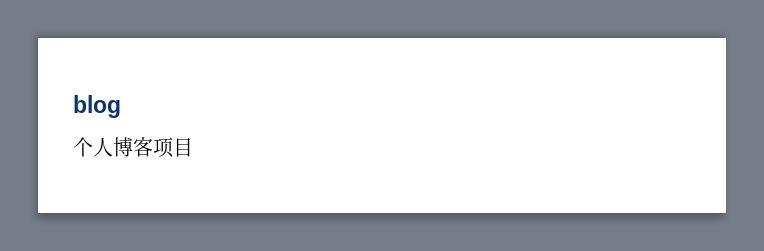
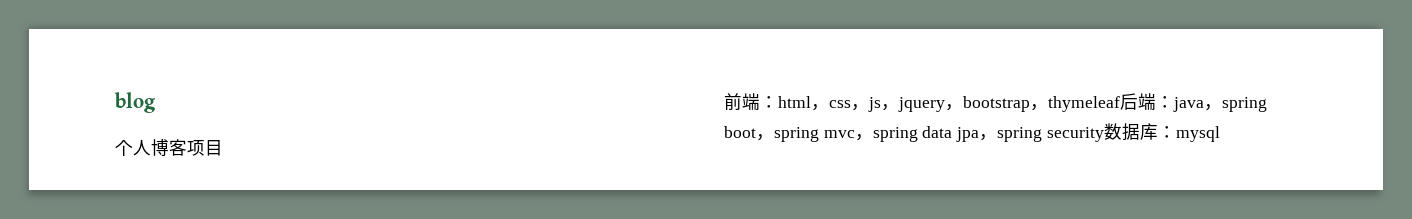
(193, 147) none -> [724,93,1267,112] [724,123,1220,142] // 前端：html，css，js，jquery，bootstrap，thymeleaf后端：java，spring boot，spring mvc，spring data jpa，spring security数据库：mysql

